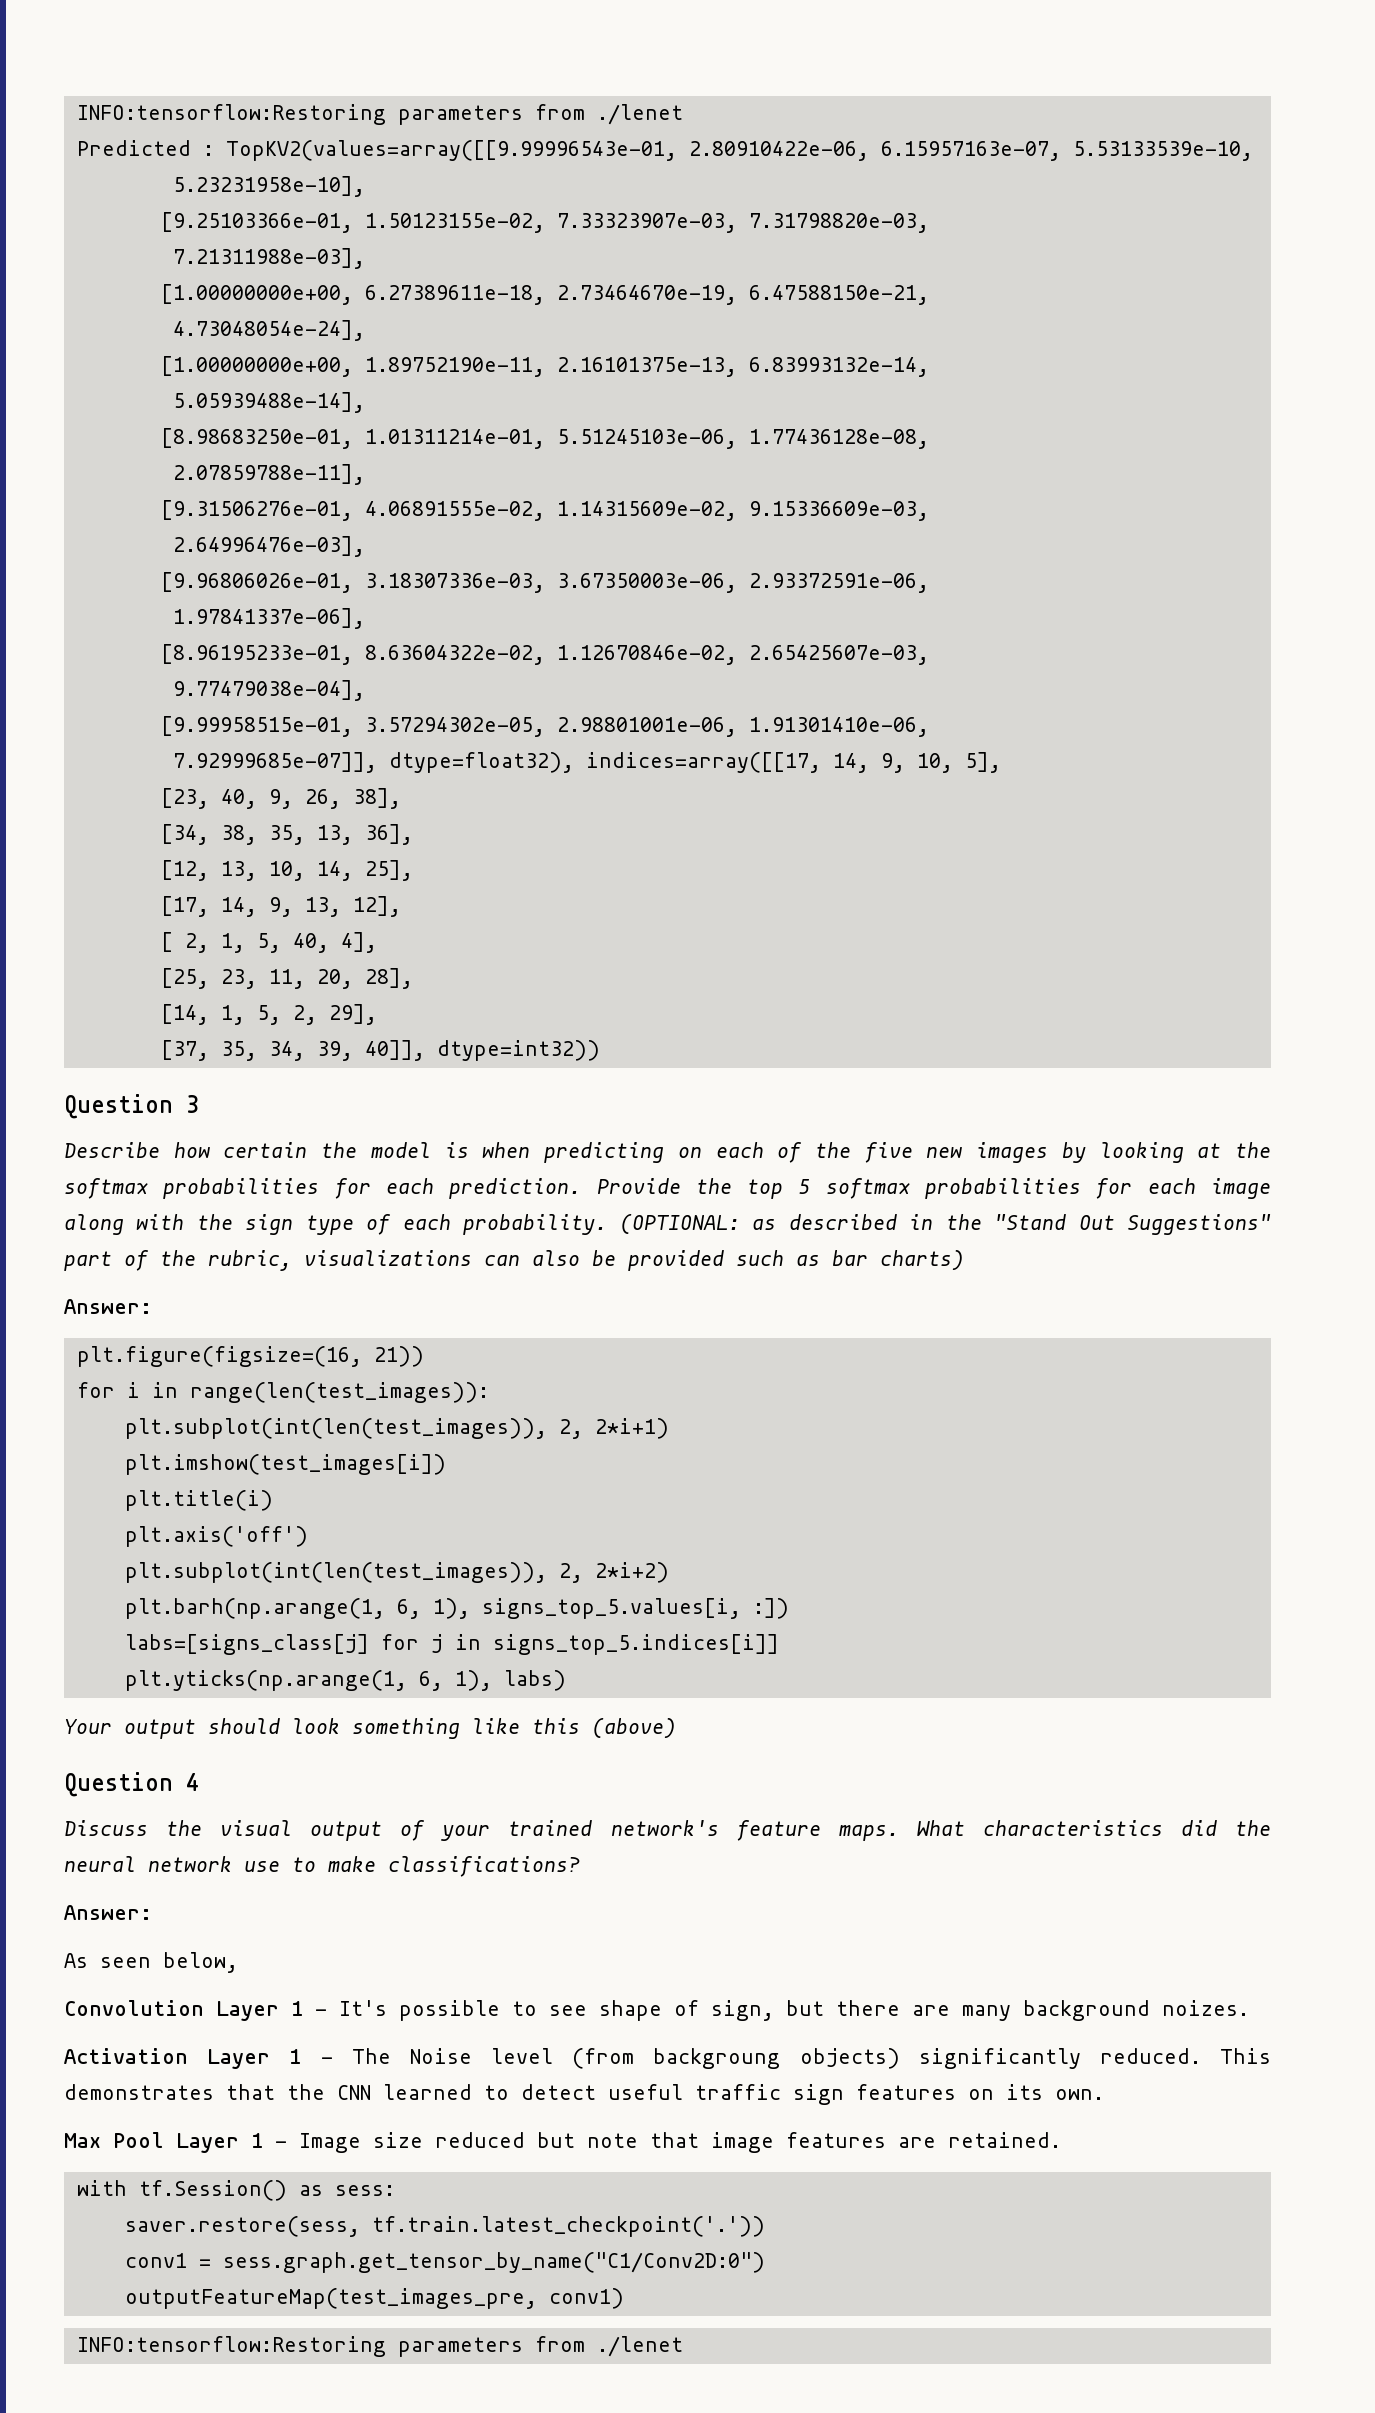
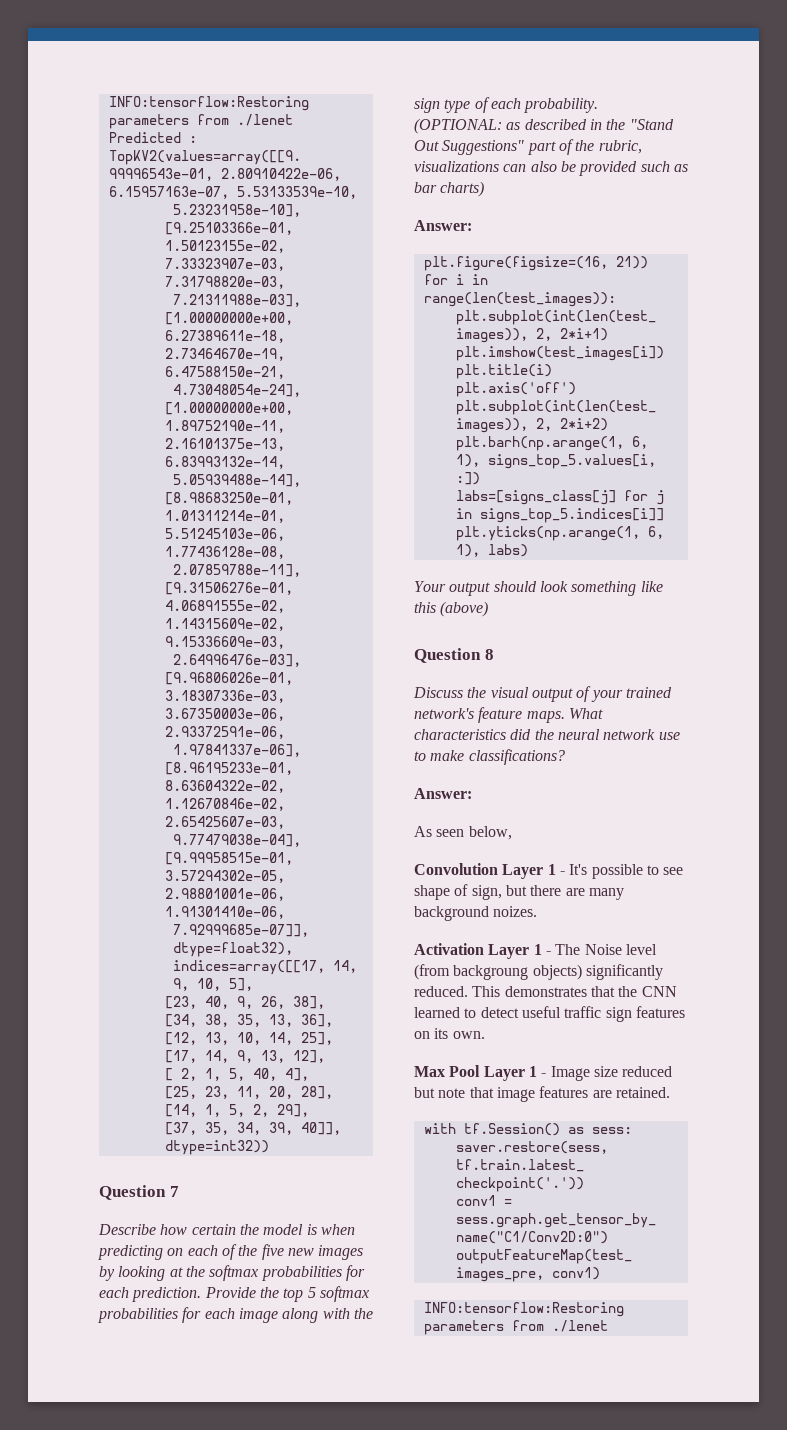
[186,1095,199,1113] 3 -> [169,1186,179,1197] 7
[186,1773,199,1791] 4 -> [484,649,494,660] 8

